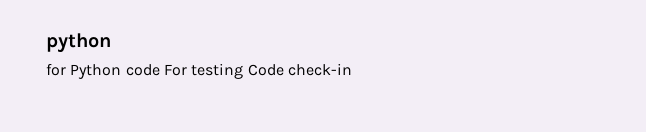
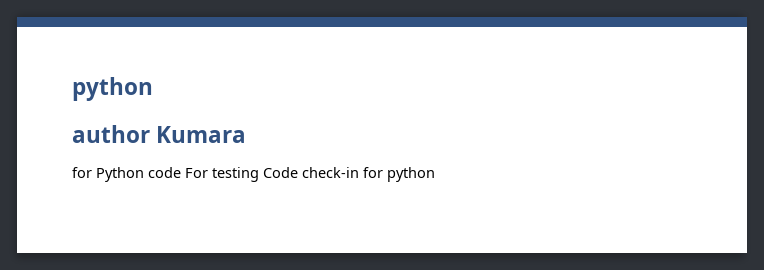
[46,33,111,53] python -> [72,77,153,101] [72,125,247,143] python // author Kumara
(352, 69) none -> [363,167,435,182] for python

